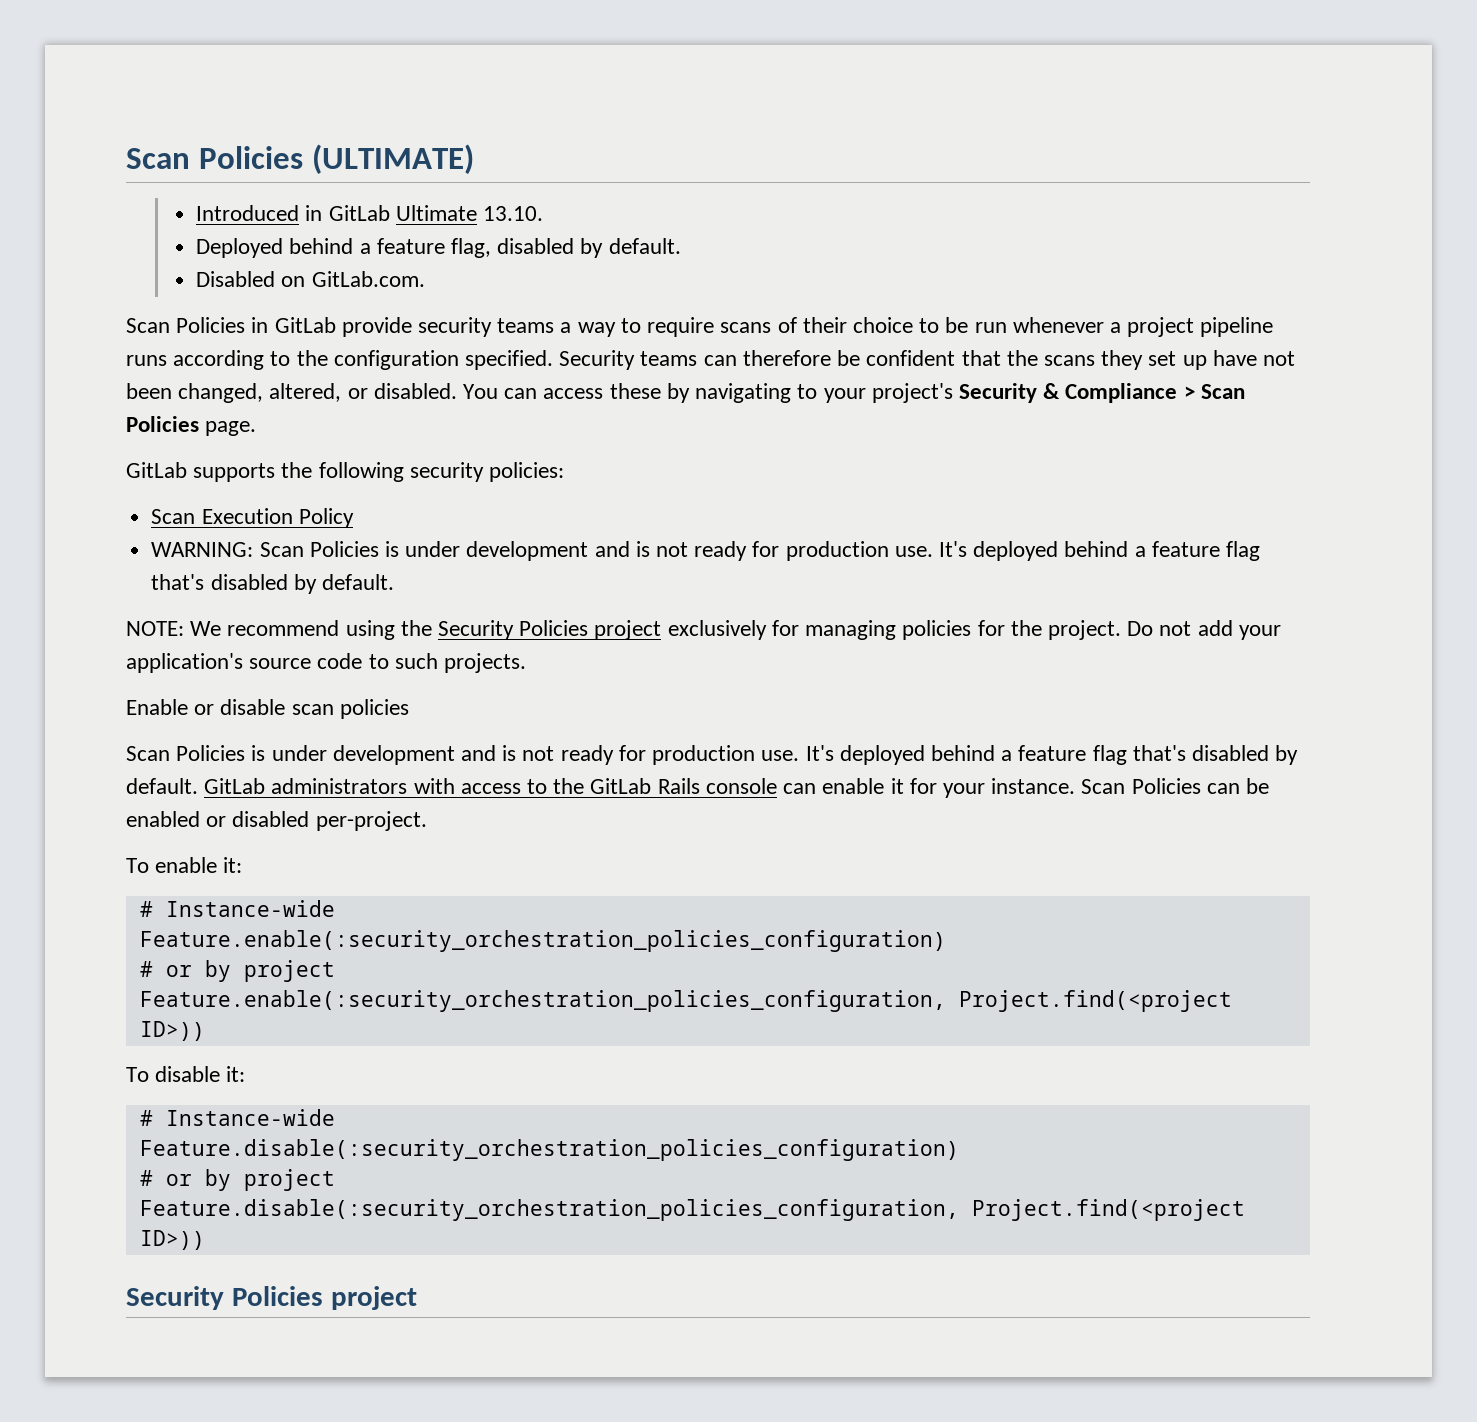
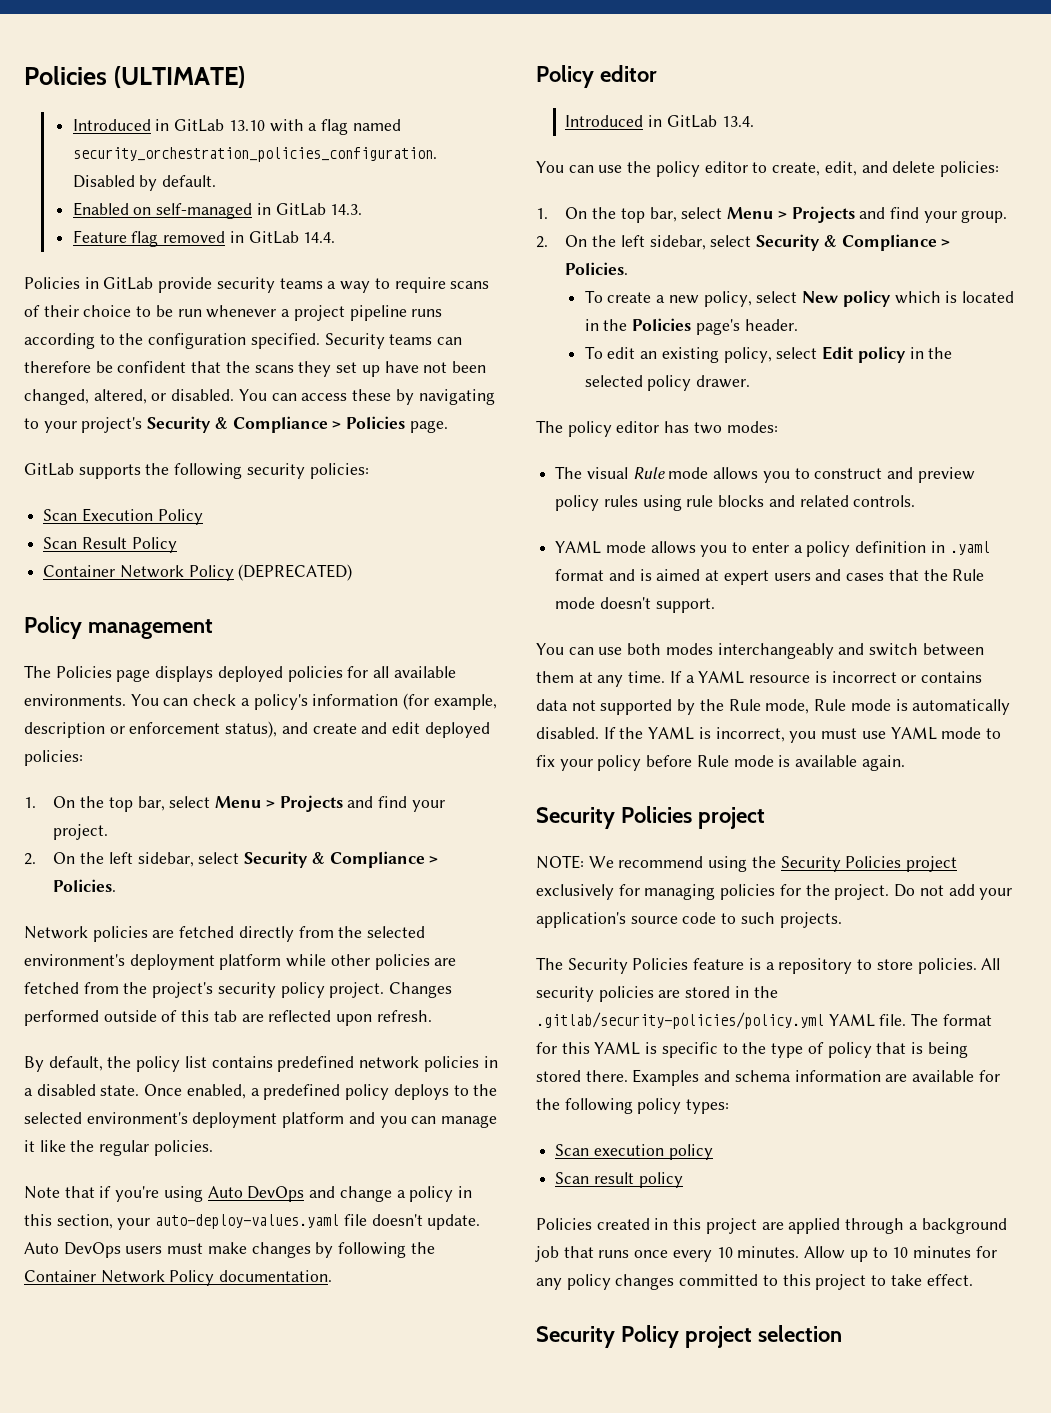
[126,148,190,169] Scan -> (24, 75) none
[395,205,544,221] [196,238,681,258] [196,271,425,287] [126,318,170,333] Ultimate 13.10. // Deployed behind a feature flag, disabled by default. // Disabled on GitLab.com. // Scan -> [228,119,401,135] [72,147,437,162] [72,175,217,191] [72,202,363,219] [72,230,336,247] 13.10 with a flag named security_orchestration_policies_configuration. Disabled by default. // Enabled on self-managed in GitLab 14.3. // Feature flag removed in GitLab 14.4. //
[1200,384,1245,399] Scan -> (342, 425) none
[151,541,1261,561] [151,574,394,594] WARNING: Scan Policies is under development and is not ready for production use. It's deployed behind a feature flag that's disabled by default. -> [43,537,177,553] [43,564,353,581] [24,616,213,639] [24,665,456,682] [24,693,497,710] [24,721,490,738] [24,750,83,766] [24,795,445,812] [53,824,109,840] [24,851,439,868] [53,879,117,892] [24,926,426,942] [24,954,457,970] [24,982,453,998] [24,1010,432,1026] [24,1056,498,1072] [24,1084,498,1100] [24,1112,498,1128] [24,1140,213,1156] [24,1186,472,1202] [24,1214,481,1230] [24,1242,435,1258] [24,1270,333,1286] [536,65,657,88] [565,115,754,128] [536,161,999,177] [536,206,1008,223] [536,234,951,251] [565,262,629,275] [584,290,1014,307] [584,318,798,335] [584,346,953,363] [584,375,751,391] [536,420,778,437] [555,466,975,483] [555,495,916,511] [555,541,990,557] [555,569,985,585] [555,597,715,613] [536,643,984,659] [536,671,982,687] [536,699,1011,715] [536,727,1001,743] [536,755,905,771] [536,806,765,829] Scan Result Policy // Container Network Policy (DEPRECATED) // Policy management // The Policies page displays deployed policies for all available environments. You can check a policy's information (for example, description or enforcement status), and create and edit deployed policies: // 1. On the top bar, select Menu > Projects and find your project. // 2. On the left sidebar, select Security & Compliance > Policies. // Network policies are fetched directly from the selected environment's deployment platform while other policies are fetched from the project's security policy project. Changes performed outside of this tab are reflected upon refresh. // By default, the policy list contains predefined network policies in a disabled state. Once enabled, a predefined policy deploys to the selected environment's deployment platform and you can manage it like the regular policies. // Note that if you're using Auto DevOps and change a policy in this section, your auto-deploy-values.yaml file doesn't update. Auto DevOps users must make changes by following the Container Network Policy documentation. // Policy editor // Introduced in GitLab 13.4. // You can use the policy editor to create, edit, and delete policies: // 1. On the top bar, select Menu > Projects and find your group. // 2. On the left sidebar, select Security & Compliance > Policies. // To create a new policy, select New policy which is located in the Policies page's header. // To edit an existing policy, select Edit policy in the selected policy drawer. // The policy editor has two modes: // The visual Rule mode allows you to construct and preview policy rules using rule blocks and related controls. // YAML mode allows you to enter a policy definition in .yaml format and is aimed at expert users and cases that the Rule mode doesn't support. // You can use both modes interchangeably and switch between them at any time. If a YAML resource is incorrect or contains data not supported by the Rule mode, Rule mode is automatically disabled. If the YAML is incorrect, you must use YAML mode to fix your policy before Rule mode is available again. // Security Policies project
[126,699,409,719] [126,745,1299,765] [126,778,1269,798] [126,811,427,831] [126,857,243,873] [139,900,335,917] [139,930,946,952] [139,960,335,982] [139,990,1232,1012] [139,1021,205,1041] [126,1066,246,1082] [139,1109,335,1126] [139,1139,959,1161] [139,1169,335,1191] [139,1199,1245,1221] [139,1230,205,1250] [126,1286,417,1310] Enable or disable scan policies // Scan Policies is under development and is not ready for production use. It's deployed behind a feature flag that's disabled by default. GitLab administrators with access to the GitLab Rails console can enable it for your instance. Scan Policies can be enabled or disabled per-project. // To enable it: // # Instance-wide // Feature.enable(:security_orchestration_policies_configuration) // # or by project // Feature.enable(:security_orchestration_policies_configuration, Project.find(<project ID>)) // To disable it: // # Instance-wide // Feature.disable(:security_orchestration_policies_configuration) // # or by project // Feature.disable(:security_orchestration_policies_configuration, Project.find(<project ID>)) // Security Policies project -> [536,957,1001,974] [536,986,778,1002] [536,1012,992,1029] [536,1042,968,1058] [536,1069,1000,1086] [536,1098,730,1114] [555,1144,713,1160] [555,1172,683,1188] [536,1218,1007,1234] [535,1246,997,1262] [536,1274,973,1290] [536,1325,842,1348] The Security Policies feature is a repository to store policies. All security policies are stored in the .gitlab/security-policies/policy.yml YAML file. The format for this YAML is specific to the type of policy that is being stored there. Examples and schema information are available for the following policy types: // Scan execution policy // Scan result policy // Policies created in this project are applied through a background job that runs once every 10 minutes. Allow up to 10 minutes for any policy changes committed to this project to take effect. // Security Policy project selection

